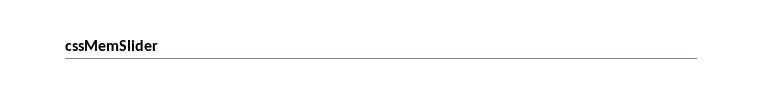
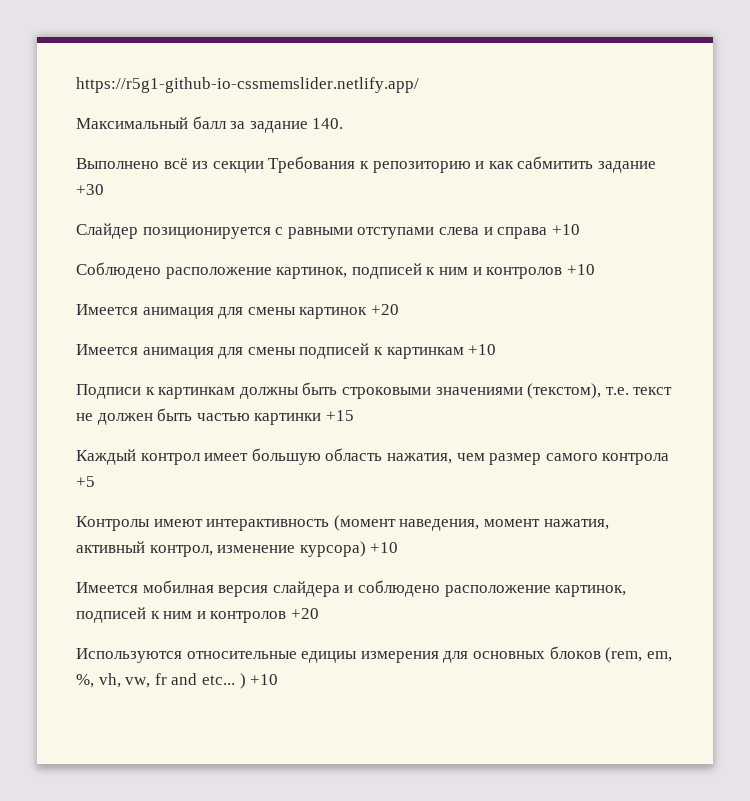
[65,40,158,51] cssMemSlider -> [76,77,419,93] [76,116,344,133] [76,156,656,173] [76,184,104,195] [76,223,580,239] [76,262,595,279] [76,304,399,319] [76,343,497,359] [76,382,673,399] [76,408,354,425] [76,448,670,465] [76,476,95,487] [76,515,609,531] [76,541,399,557] [76,580,627,597] [76,607,319,623] [76,646,672,663] [76,673,279,689] https://r5g1-github-io-cssmemslider.netlify.app/ // Максимальный балл за задание 140. // Выполнено всё из секции Требования к репозиторию и как сабмитить задание +30 // Слайдер позиционируется с равными отступами слева и справа +10 // Соблюдено расположение картинок, подписей к ним и контролов +10 // Имеется анимация для смены картинок +20 // Имеется анимация для смены подписей к картинкам +10 // Подписи к картинкам должны быть строковыми значениями (текстом), т.е. текст не должен быть частью картинки +15 // Каждый контрол имеет большую область нажатия, чем размер самого контрола +5 // Контролы имеют интерактивность (момент наведения, момент нажатия, активный контрол, изменение курсора) +10 // Имеется мобилная версия слайдера и соблюдено расположение картинок, подписей к ним и контролов +20 // Используются относительные едициы измерения для основных блоков (rem, em, %, vh, vw, fr and etc... ) +10

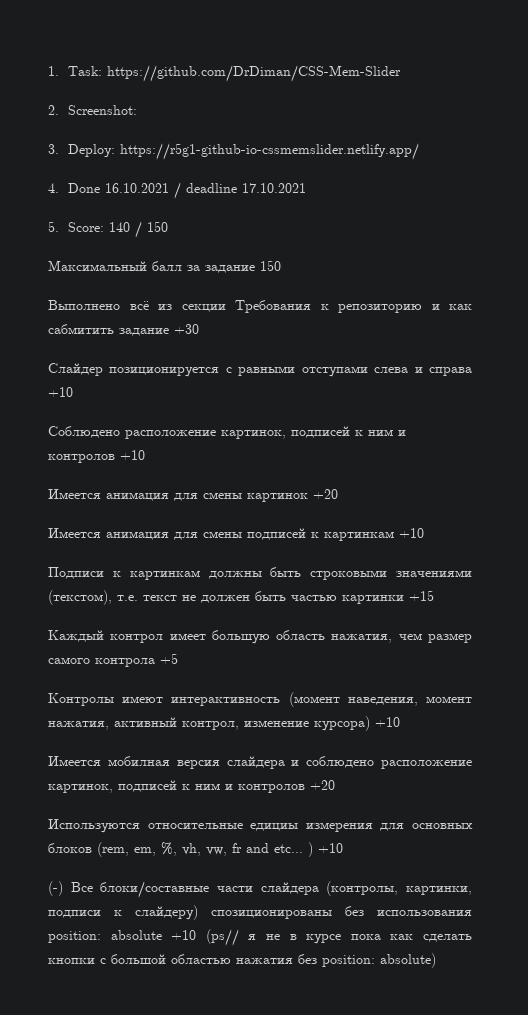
[76,77,419,93] https://r5g1-github-io-cssmemslider.netlify.app/ -> [48,65,402,82] [48,105,138,115] [48,143,420,160] [48,182,307,199] [48,221,169,238] 1. Task: https://github.com/DrDiman/CSS-Mem-Slider // 2. Screenshot: // 3. Deploy: https://r5g1-github-io-cssmemslider.netlify.app/ // 4. Done 16.10.2021 / deadline 17.10.2021 // 5. Score: 140 / 150
[312,118,344,129] 140. -> [260,260,281,271] 150
(279, 679) none -> [48,881,472,898] [48,905,472,920] [48,929,473,946] [48,953,436,968] // (-) Все блоки/составные части слайдера (контролы, картинки, подписи к слайдеру) спозиционированы без использования position: absolute +10 (ps// я не в курсе пока как сделать кнопки с большой областью нажатия без position: absolute)

